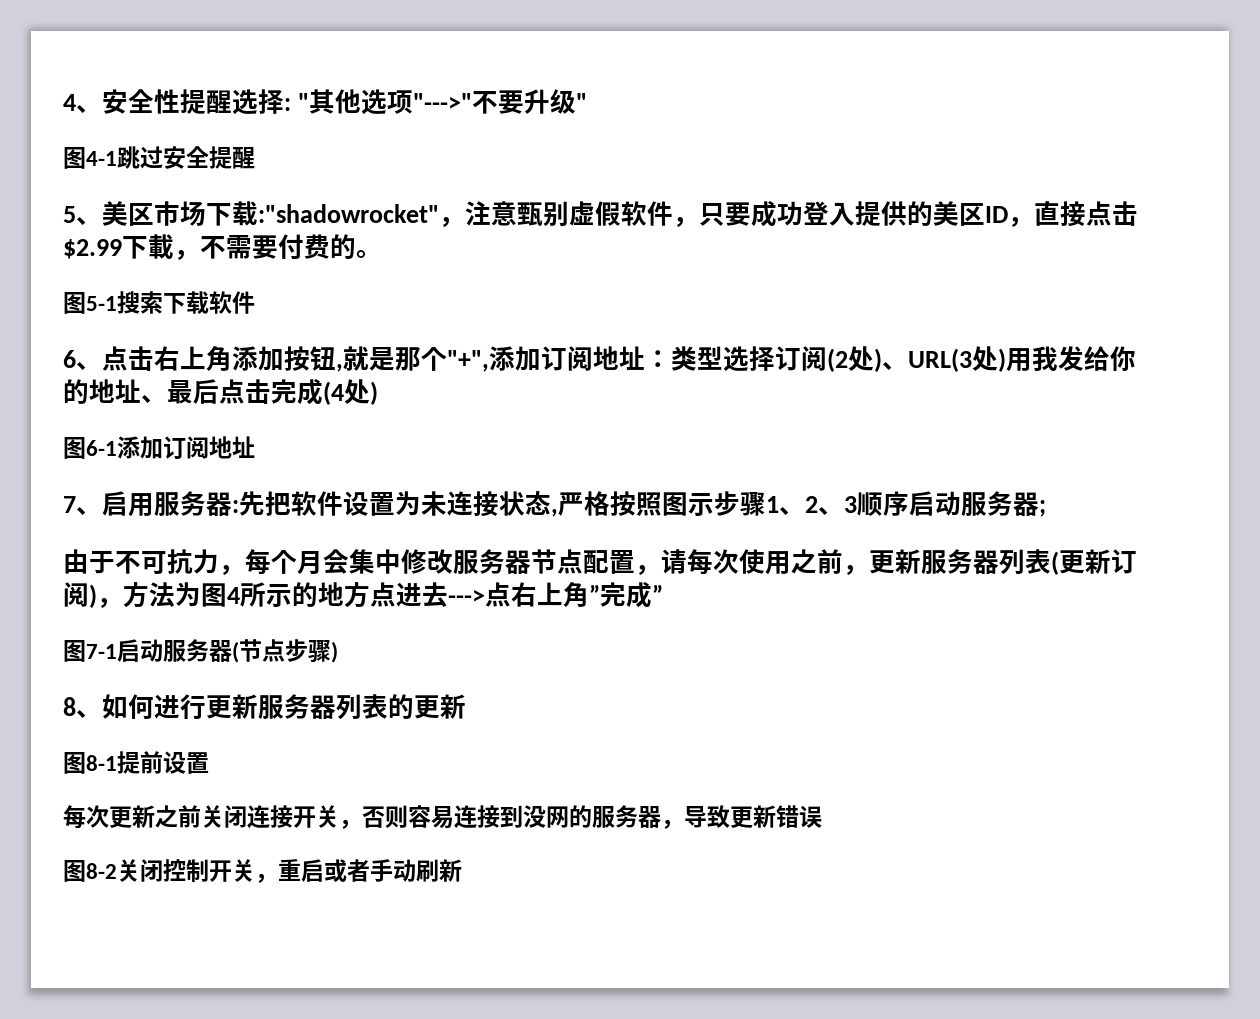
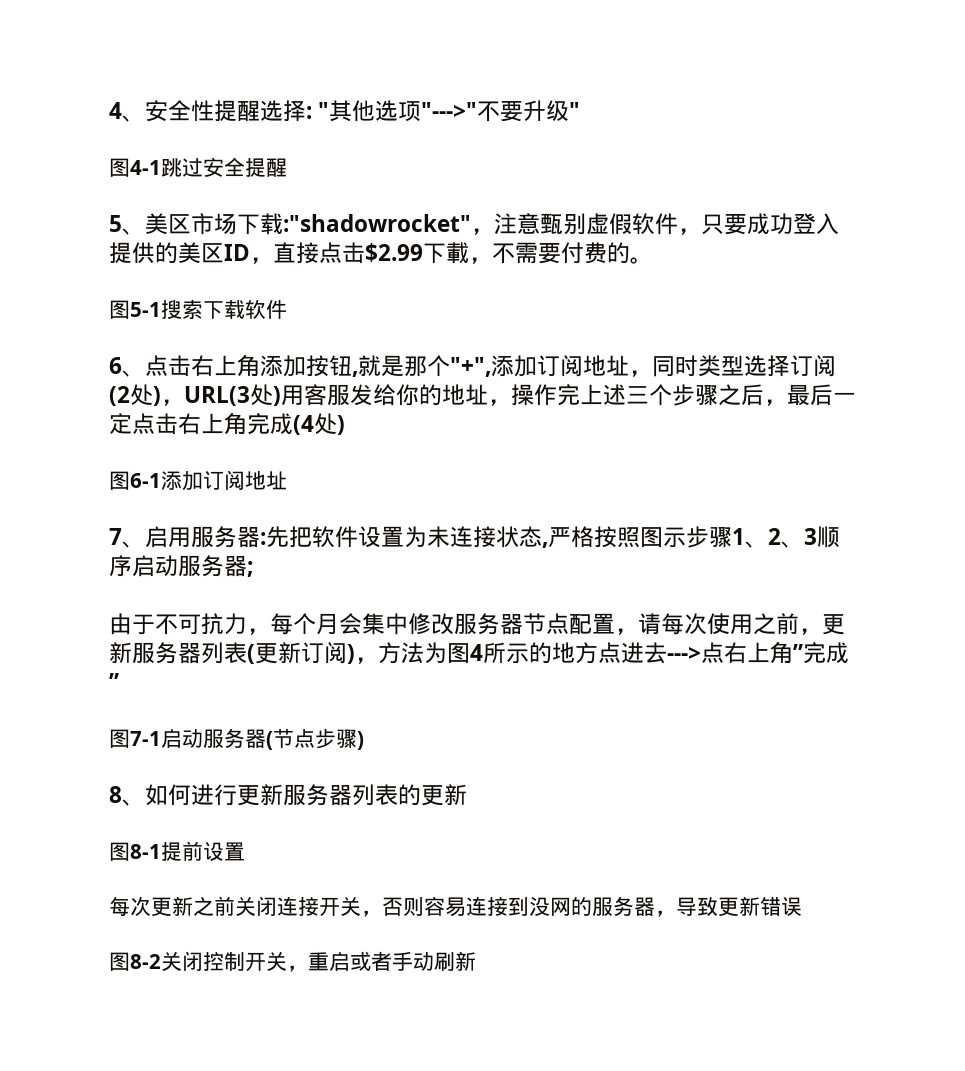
[645,350,671,368] ： -> [629,355,698,377] ，同时
[882,362,908,370] 、 -> [161,399,184,406] ，
[1032,346,1058,371] 我 -> [304,384,350,406] 客服
[141,379,271,404] 、最后点击 -> [488,384,856,406] [109,412,247,435] ，操作完上述三个步骤之后，最后一定点击右上角

